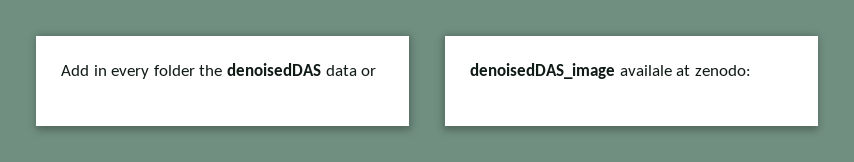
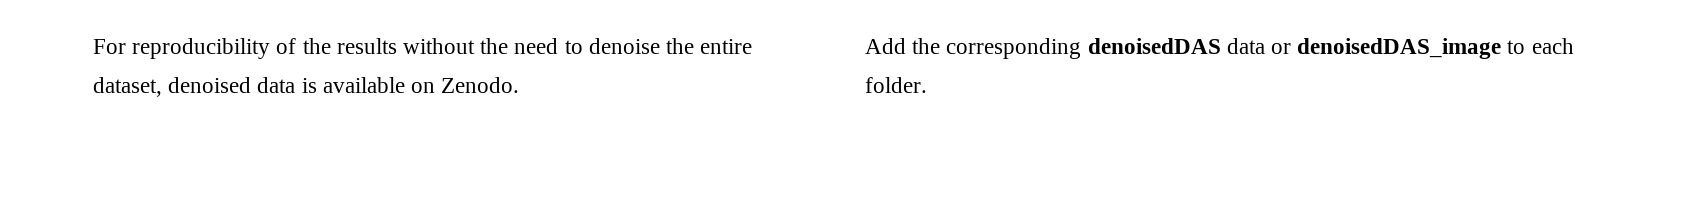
[61,65,223,79] Add in every folder the -> [93,38,753,59] [93,77,520,97] [865,38,1082,59] For reproducibility of the results without the need to denoise the entire dataset, denoised data is available on Zenodo. // Add the corresponding
[619,65,751,76] availale at zenodo: -> [1507,38,1574,54] [865,77,927,93] to each folder.

